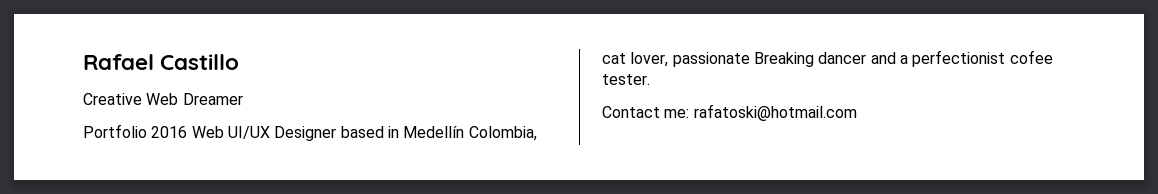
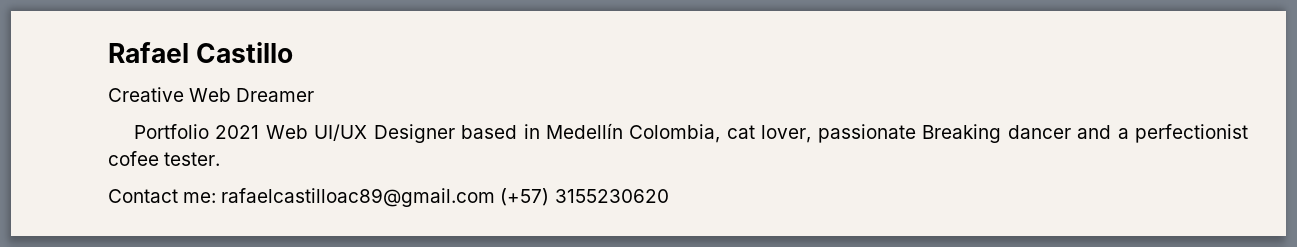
[151,126,188,138] 2016 -> [215,125,260,139] 2021
[693,104,857,121] rafatoski@hotmail.com -> [221,188,669,207] rafaelcastilloac89@gmail.com (+57) 3155230620

